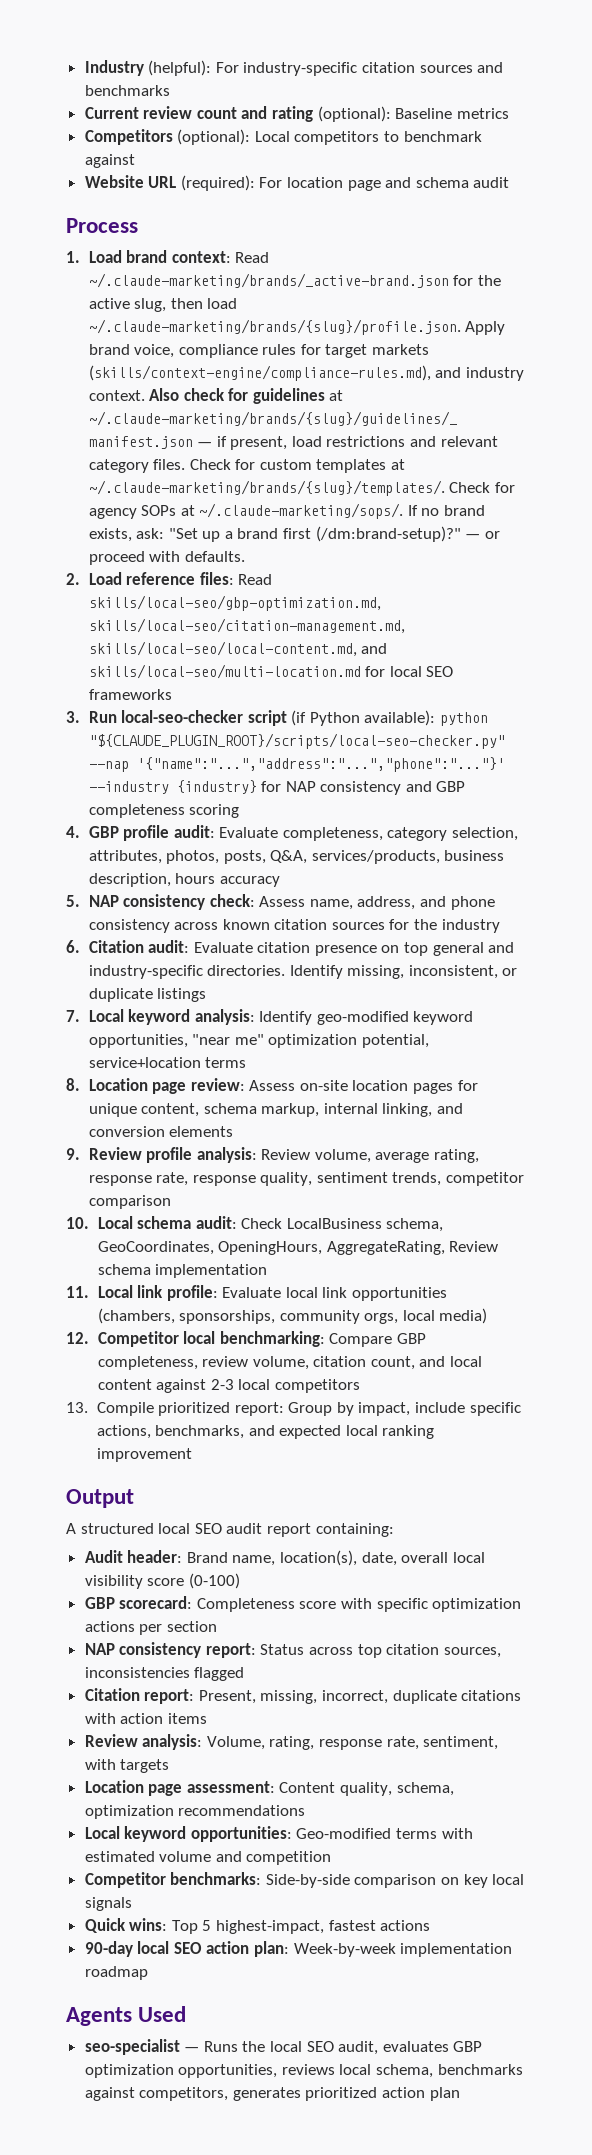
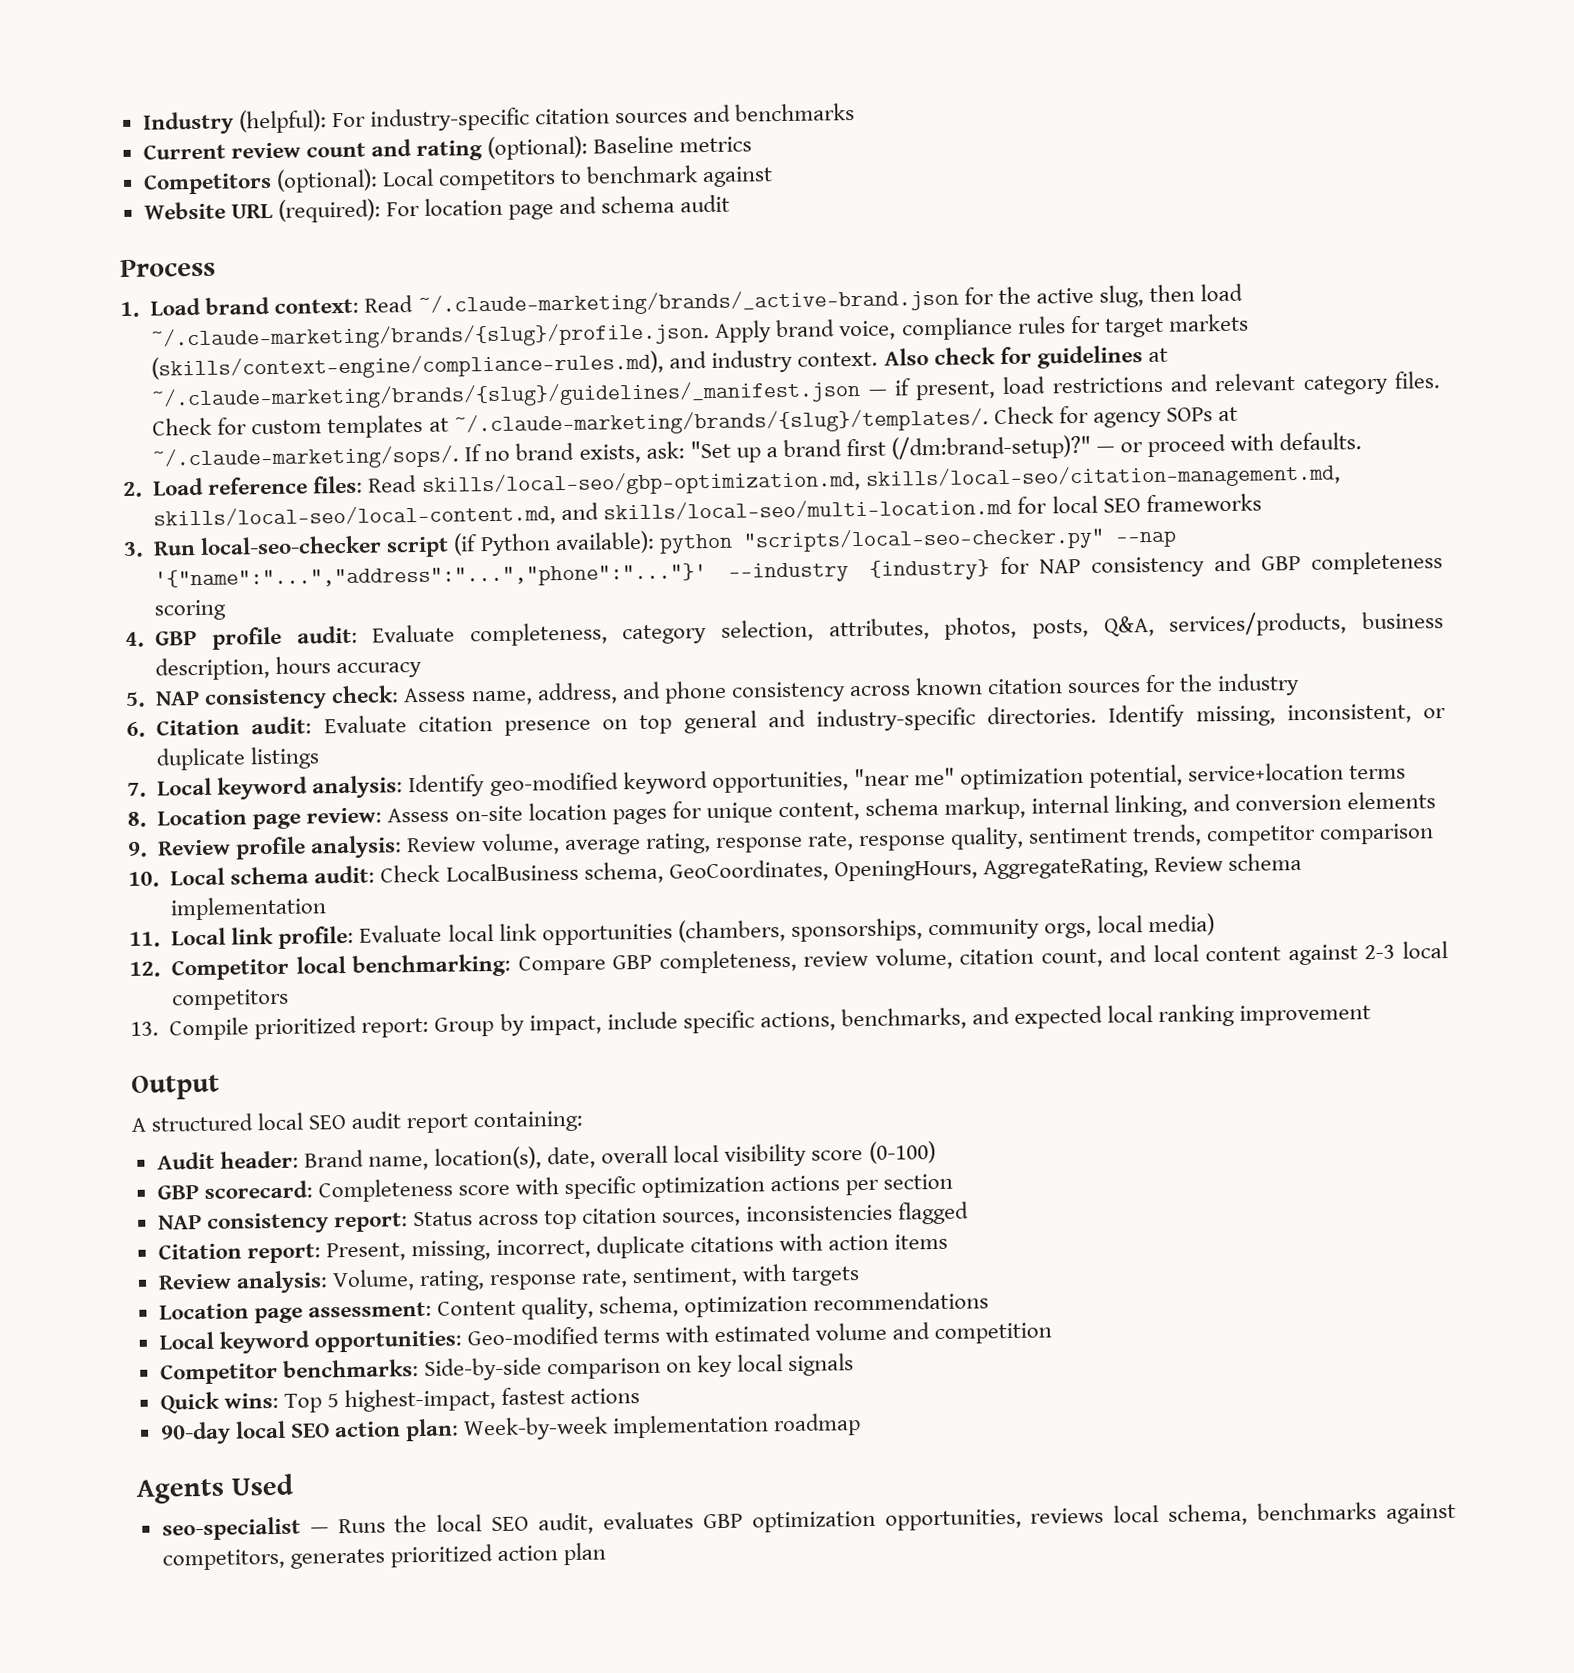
[88,733,505,749] "${CLAUDE_PLUGIN_ROOT}/scripts/local-seo-checker.py" -> [742,526,1105,553] "scripts/local-seo-checker.py"

